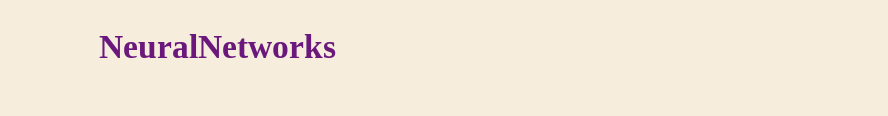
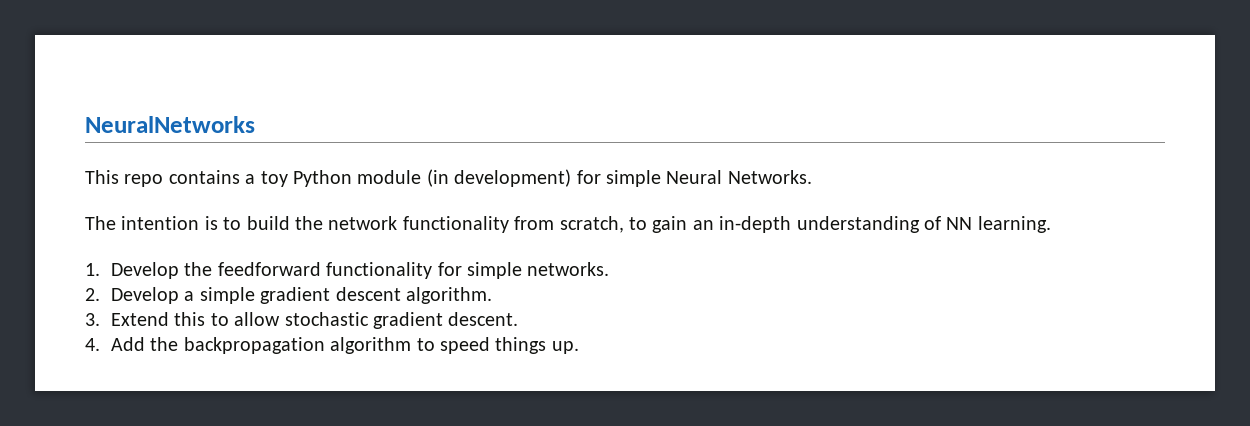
(336, 46) none -> [85,169,812,187] [85,216,1051,233] [85,262,610,279] [85,287,493,304] [85,312,519,329] [85,337,579,354] // This repo contains a toy Python module (in development) for simple Neural Networks. // The intention is to build the network functionality from scratch, to gain an in-depth understanding of NN learning. // 1. Develop the feedforward functionality for simple networks. // 2. Develop a simple gradient descent algorithm. // 3. Extend this to allow stochastic gradient descent. // 4. Add the backpropagation algorithm to speed things up.

